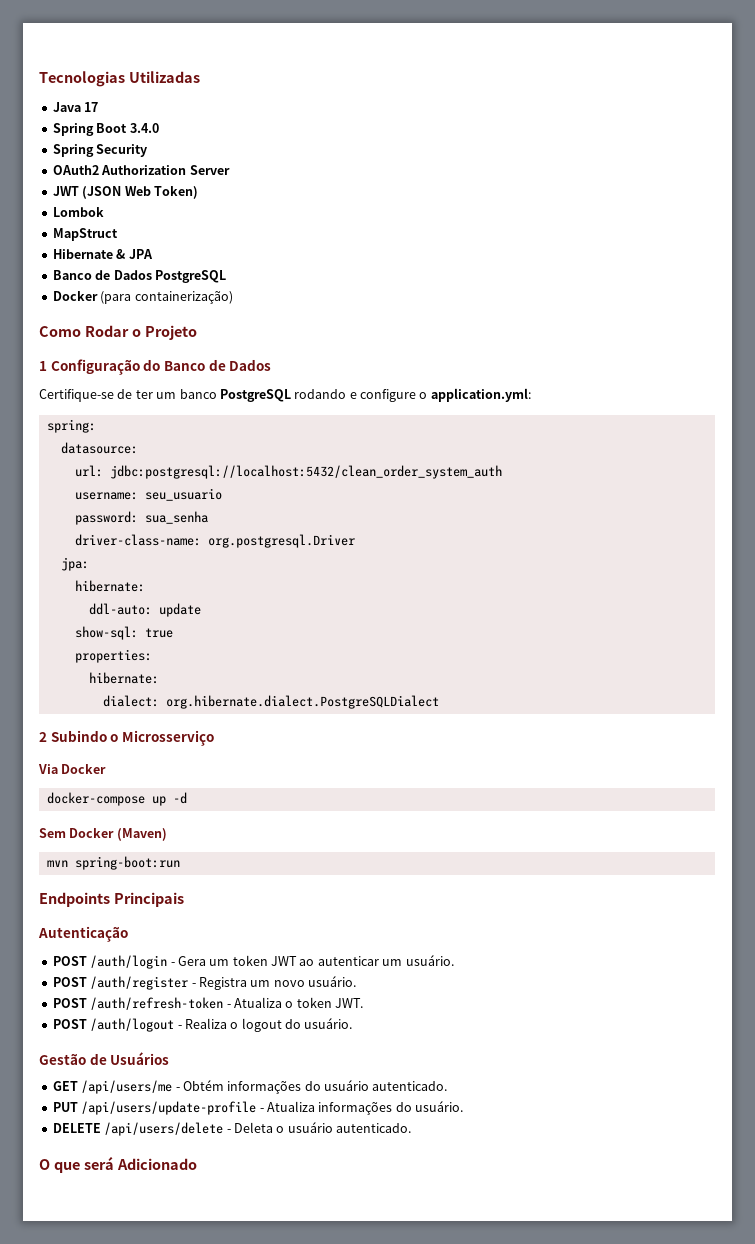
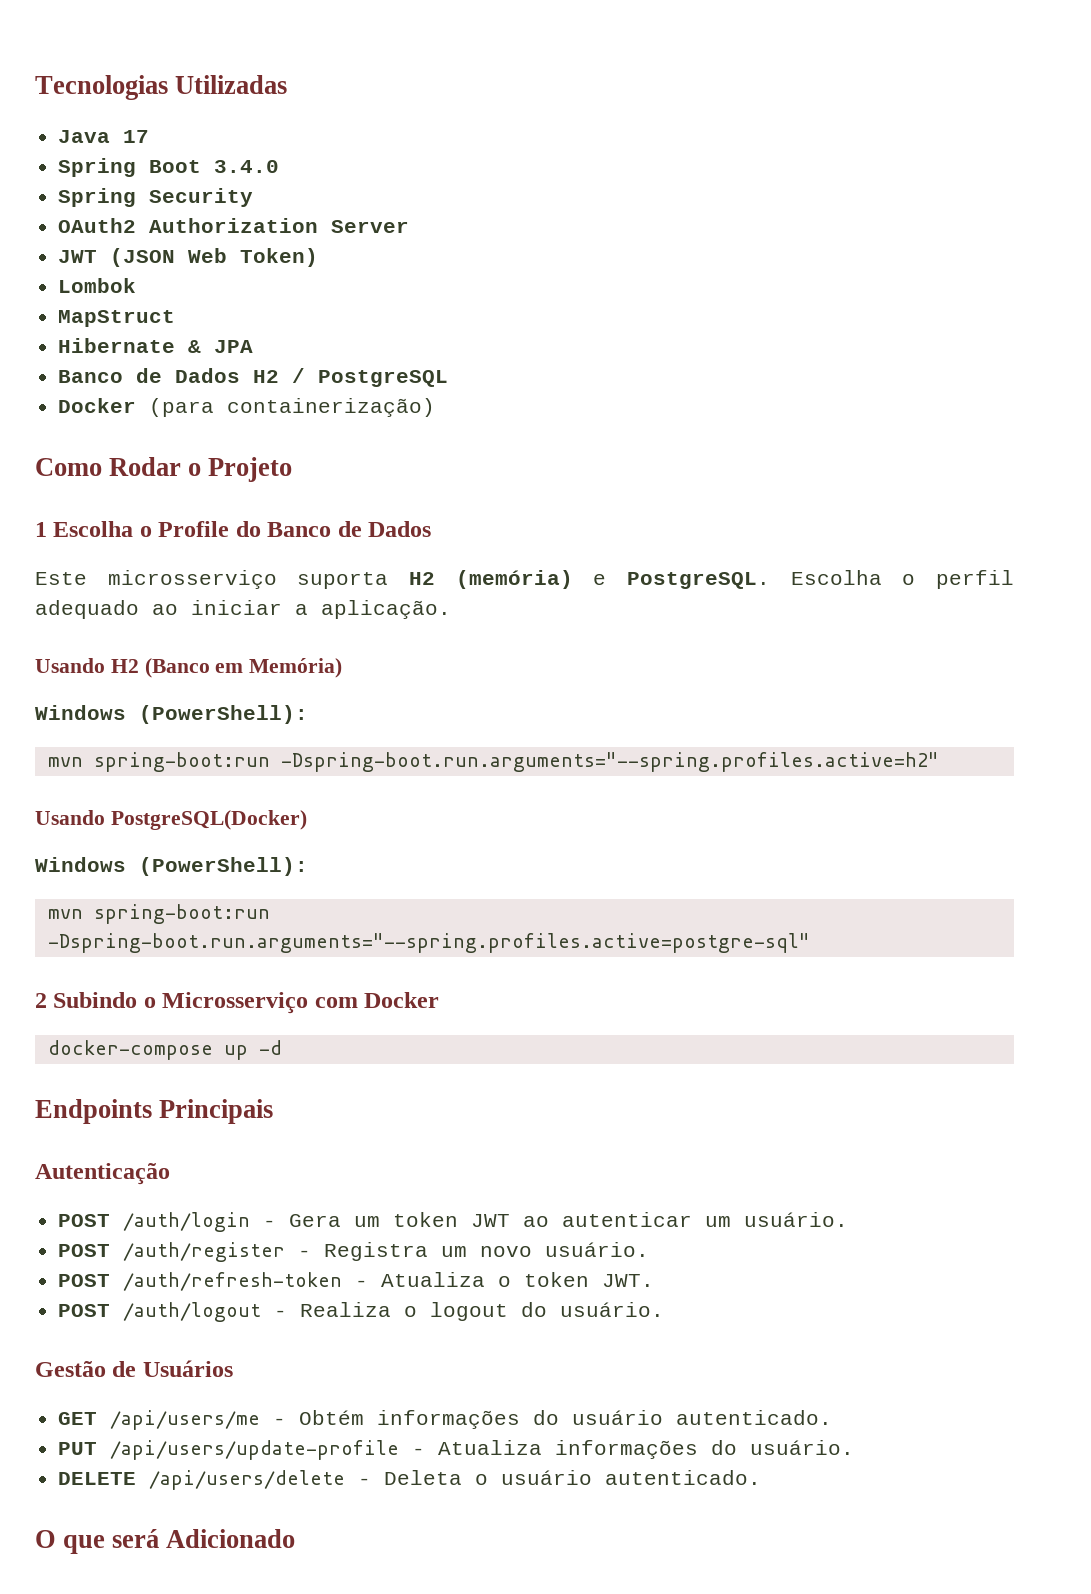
(152, 275) none -> [253,368,306,383] H2 /
[50,359,140,375] Configuração -> [53,521,230,537] Escolha o Profile
[39,388,531,402] [46,419,96,433] [60,442,138,454] [74,465,502,479] [74,488,222,501] [74,511,208,525] [74,534,355,548] [60,557,89,571] [74,580,145,592] [88,603,201,617] [74,626,173,640] [74,649,152,663] [88,672,159,684] [102,695,439,709] Certifique-se de ter um banco PostgreSQL rodando e configure o application.yml: // spring: // datasource: // url: jdbc:postgresql://localhost:5432/clean_order_system_auth // username: seu_usuario // password: sua_senha // driver-class-name: org.postgresql.Driver // jpa: // hibernate: // ddl-auto: update // show-sql: true // properties: // hibernate: // dialect: org.hibernate.dialect.PostgreSQLDialect -> [35,570,1014,589] [35,600,451,619] [35,658,343,678] [35,705,308,724] [47,752,939,772] [35,810,307,830] [35,857,308,876] [47,904,270,924] [47,933,810,953] Este microsserviço suporta H2 (memória) e PostgreSQL. Escolha o perfil adequado ao iniciar a aplicação. // Usando H2 (Banco em Memória) // Windows (PowerShell): // mvn spring-boot:run -Dspring-boot.run.arguments="--spring.profiles.active=h2" // Usando PostgreSQL(Docker) // Windows (PowerShell): // mvn spring-boot:run -Dspring-boot.run.arguments="--spring.profiles.active=postgre-sql"
[38,764,58,774] // Via -> [314,997,358,1008] com
[39,828,167,841] [46,856,180,870] // Sem Docker (Maven) // mvn spring-boot:run -> (282, 1047) none

